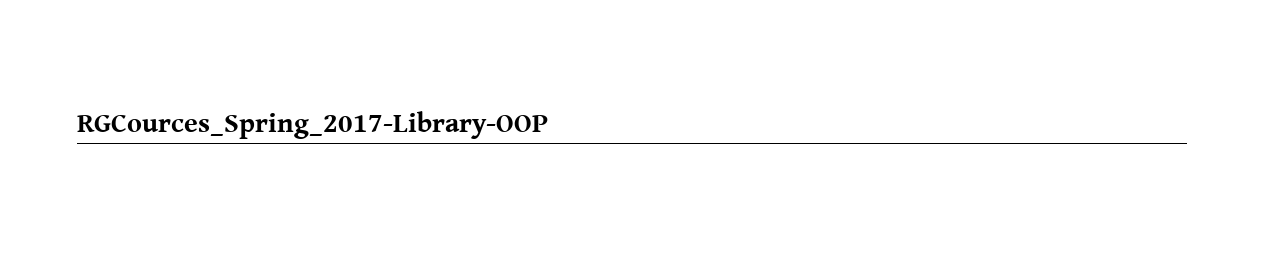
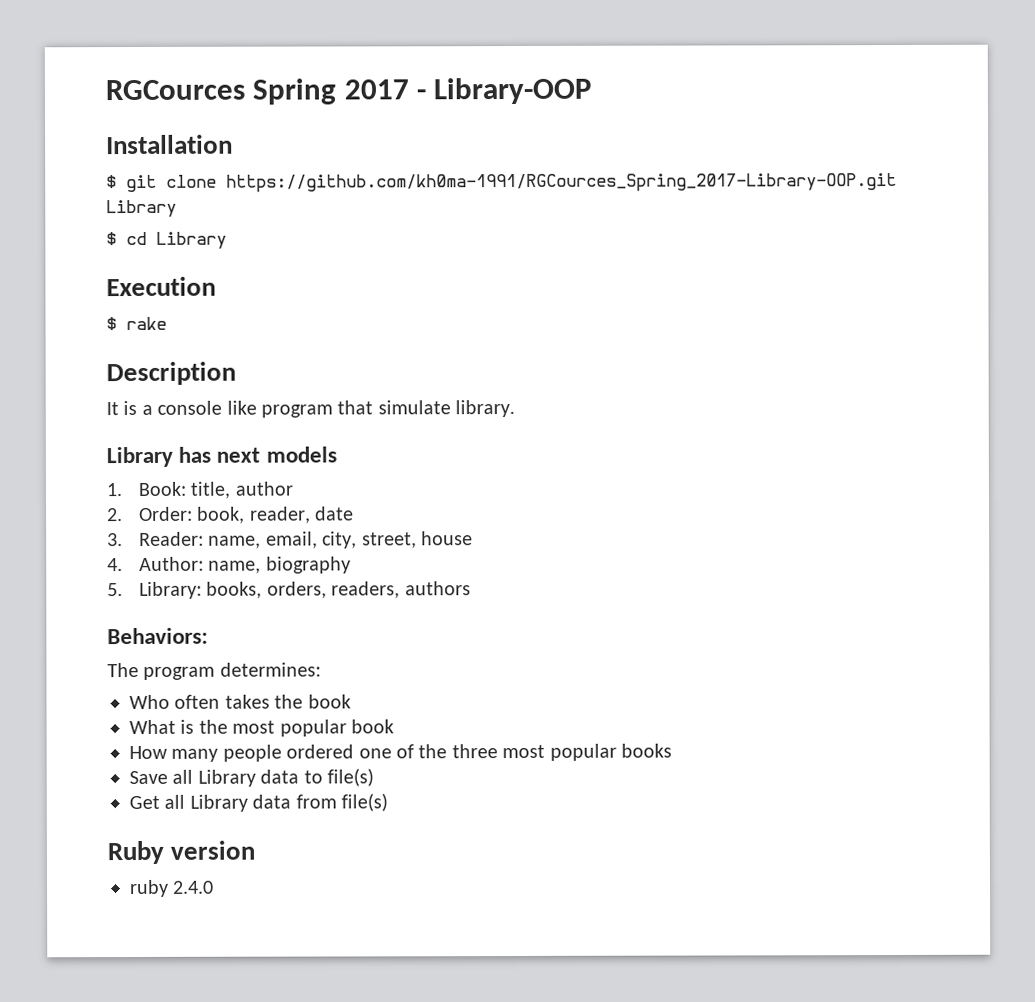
[77,111,548,139] RGCources_Spring_2017-Library-OOP -> [105,77,593,105] [106,134,233,155] [106,173,897,193] [106,199,177,218] [106,231,227,249] [106,276,216,297] [106,316,167,331] [106,361,236,386] [106,400,516,418] [106,446,337,468] [106,481,293,499] [107,506,355,524] [107,531,473,549] [107,556,351,574] [107,581,471,599] [107,627,208,645] [107,662,321,680] [129,694,351,710] [129,719,394,737] [129,743,672,762] [129,768,374,787] [129,793,388,812] [107,840,256,865] [129,879,215,898] RGCources Spring 2017 - Library-OOP // Installation // $ git clone https://github.com/kh0ma-1991/RGCources_Spring_2017-Library-OOP.git Library // $ cd Library // Execution // $ rake // Description // It is a console like program that simulate library. // Library has next models // 1. Book: title, author // 2. Order: book, reader, date // 3. Reader: name, email, city, street, house // 4. Author: name, biography // 5. Library: books, orders, readers, authors // Behaviors: // The program determines: // Who often takes the book // What is the most popular book // How many people ordered one of the three most popular books // Save all Library data to file(s) // Get all Library data from file(s) // Ruby version // ruby 2.4.0

